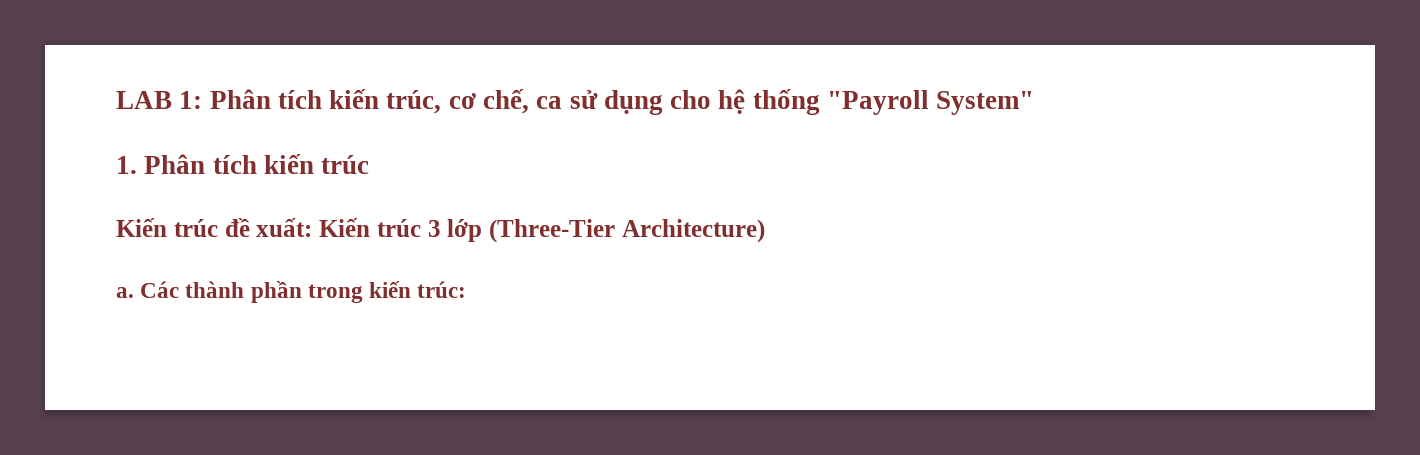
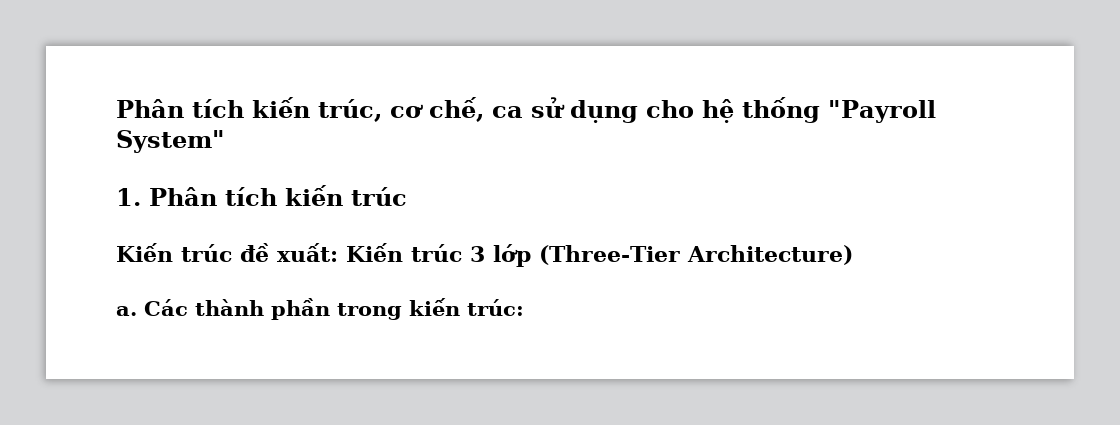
[116,91,203,109] LAB 1: -> (116, 108) none

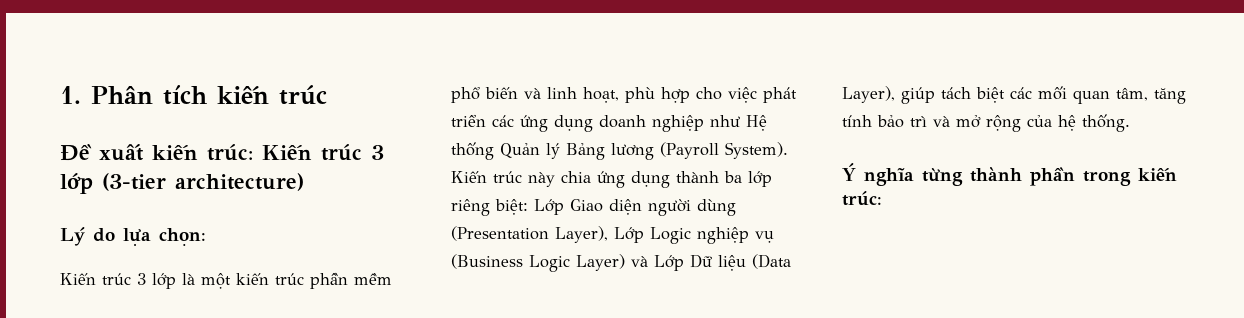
[116,97,936,124] [116,130,225,153] Phân tích kiến trúc, cơ chế, ca sử dụng cho hệ thống "Payroll System" // -> (60, 95) none
[116,243,853,267] [116,299,188,316] Kiến trúc đề xuất: Kiến trúc 3 lớp (Three-Tier Architecture) // a. Các -> [60,144,384,161] [60,173,304,194] [60,227,206,246] [60,272,392,289] [451,87,797,103] [451,114,767,132] [451,142,788,160] [451,171,772,188] [451,199,736,216] [451,226,774,244] [451,254,791,272] [842,86,1186,104] [842,114,1130,132] [842,163,963,186] Đề xuất kiến trúc: Kiến trúc 3 lớp (3-tier architecture) // Lý do lựa chọn: // Kiến trúc 3 lớp là một kiến trúc phần mềm phổ biến và linh hoạt, phù hợp cho việc phát triển các ứng dụng doanh nghiệp như Hệ thống Quản lý Bảng lương (Payroll System). Kiến trúc này chia ứng dụng thành ba lớp riêng biệt: Lớp Giao diện người dùng (Presentation Layer), Lớp Logic nghiệp vụ (Business Logic Layer) và Lớp Dữ liệu (Data Layer), giúp tách biệt các mối quan tâm, tăng tính bảo trì và mở rộng của hệ thống. // Ý nghĩa từng

